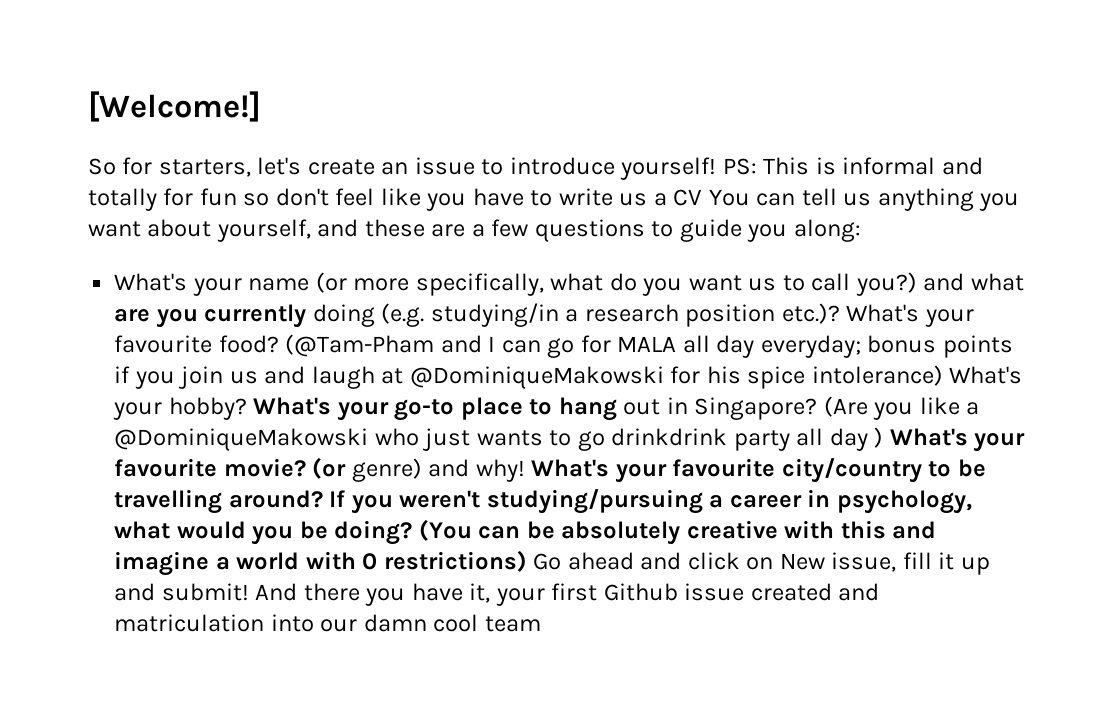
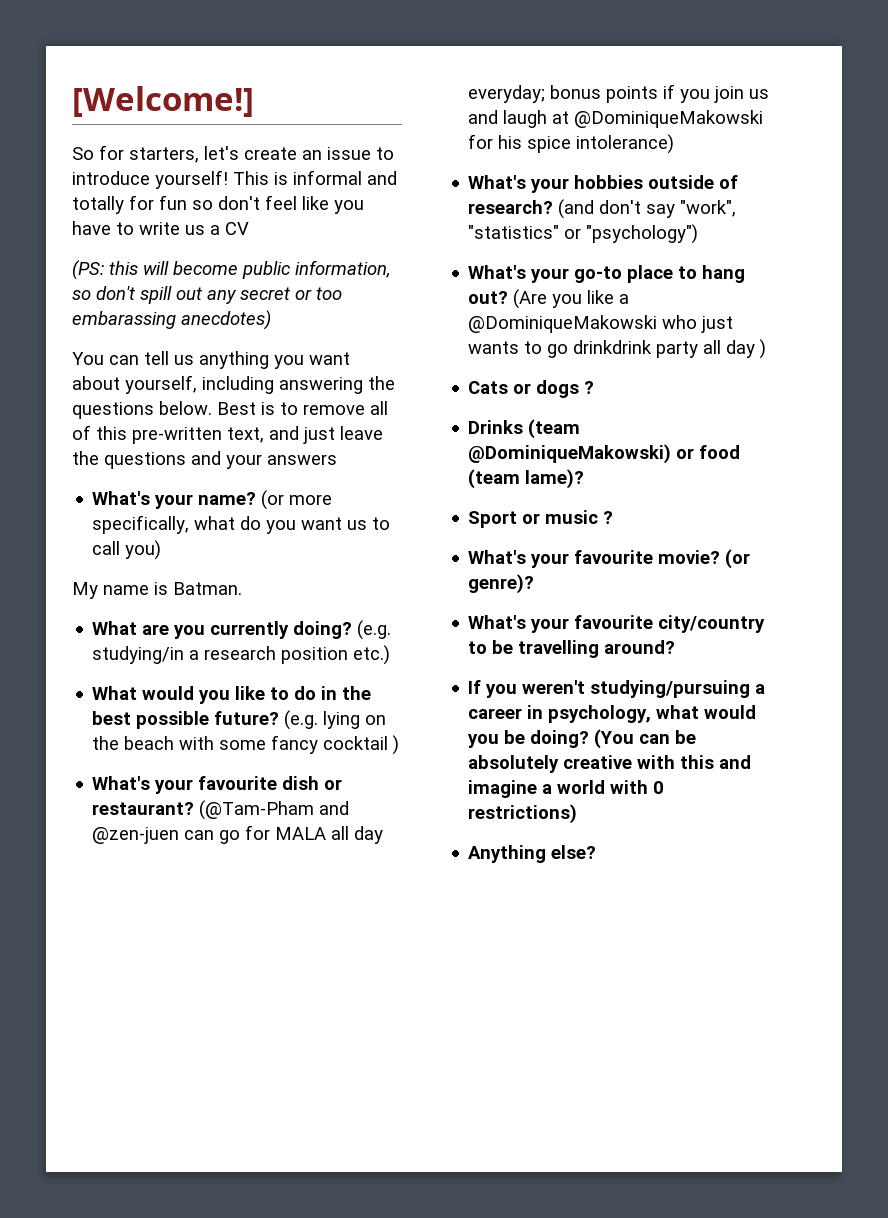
[722,158,757,175] PS: -> (228, 179) none
(703, 197) none -> [72,260,391,280] [72,286,342,304] [72,310,271,330] // (PS: this will become public information, so don't spill out any secret or too embarassing anecdotes) //
[317,219,861,242] [114,273,310,296] and these are a few questions to guide you along: // What's your name -> [202,376,395,394] [72,401,388,419] [72,425,383,444] [72,451,337,469] [92,491,257,509] including answering the questions below. Best is to remove all of this pre-written text, and just leave the questions and your answers // What's your name?
[855,272,1024,296] you?) and what -> [125,540,162,560] [72,582,242,599] [92,621,138,635] you) // My name is Batman. // What
[312,304,375,327] doing -> [293,621,353,639] doing?
[781,303,974,327] [114,335,279,353] etc.)? What's your favourite food? -> [353,645,391,665] [92,686,372,704] [92,710,387,730] [92,735,400,755] [92,776,343,794] [92,802,195,815] etc.) // What would you like to do in the best possible future? (e.g. lying on the beach with some fancy cocktail ) // What's your favourite dish or restaurant?
[488,336,496,352] I -> [92,827,180,844] @zen-juen
[949,366,1023,384] [113,397,247,420] What's your hobby? -> [468,175,739,193] [468,199,737,219] [468,224,699,244] // What's your hobbies outside of research? (and don't say "work", "statistics" or "psychology") //
[623,397,818,420] out in Singapore? -> [468,291,509,304] out?
(884, 437) none -> [468,380,595,398] [468,419,581,439] [468,444,741,464] [468,469,585,489] [468,510,614,528] // Cats or dogs ? // Drinks (team @DominiqueMakowski) or food (team lame)? // Sport or music ? //
[351,458,525,482] genre) and why! -> [468,574,535,594] genre)? //
(323, 499) none -> (676, 647) //
[533,552,990,575] [114,583,880,606] [114,614,541,632] Go ahead and click on New issue, fill it up and submit! And there you have it, your first Github issue created and matriculation into our damn cool team -> [468,845,597,863] // Anything else?

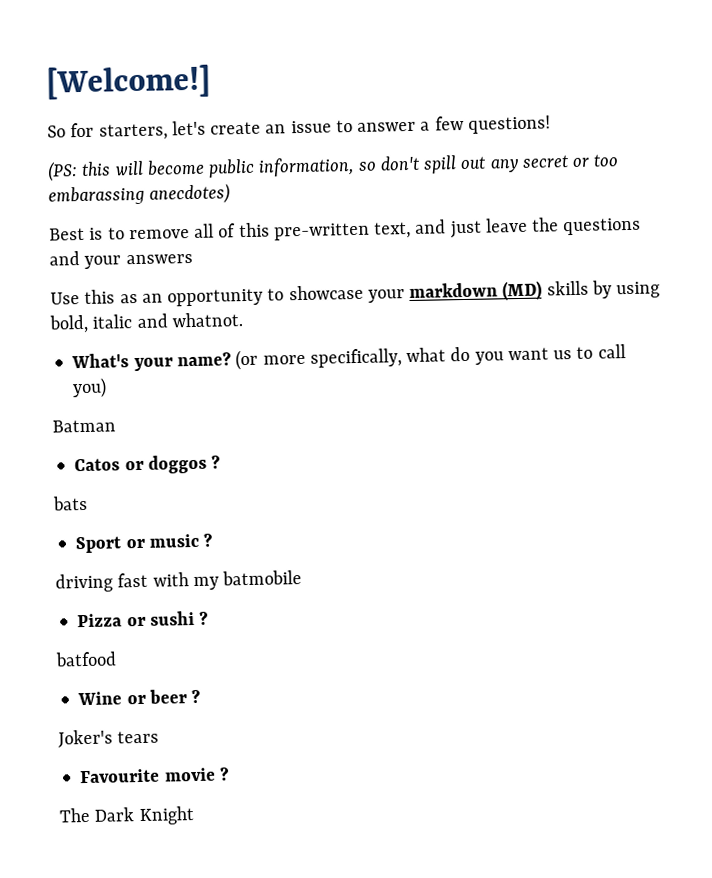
[72,170,397,189] [72,195,364,214] [72,221,249,235] introduce yourself! This is informal and totally for fun so don't feel like you have to write us a CV -> [357,115,551,134] answer a few questions!
[72,351,350,369] [72,375,395,394] [72,401,212,419] You can tell us anything you want about yourself, including answering the questions below. -> (231, 194) none
(337, 459) none -> [50,280,661,307] [49,312,243,334] // Use this as an opportunity to showcase your markdown (MD) skills by using bold, italic and whatnot.
[72,582,242,599] [92,620,392,640] [92,645,391,665] [92,686,372,704] [92,710,387,730] [92,735,400,755] [92,776,343,794] [92,800,350,820] [92,825,384,844] [468,84,770,103] [468,110,764,128] [468,134,675,154] [468,175,739,193] [468,199,737,219] [468,224,699,244] [468,265,746,283] [468,289,630,309] [468,315,734,333] [468,339,767,359] [468,380,595,398] [468,419,581,439] [468,444,741,464] [468,469,585,489] [468,510,614,528] [468,549,751,569] [468,574,535,594] [468,615,766,633] [468,640,676,658] [468,680,766,698] [468,705,757,723] [467,729,697,749] [468,755,752,773] [468,780,665,798] [468,804,578,824] [468,845,597,863] My name is Batman. // What are you currently doing? (e.g. studying/in a research position etc.) // What would you like to do in the best possible future? (e.g. lying on the beach with some fancy cocktail ) // What's your favourite dish or restaurant? (@Tam-Pham and @zen-juen can go for MALA all day everyday; bonus points if you join us and laugh at @DominiqueMakowski for his spice intolerance) // What's your hobbies outside of research? (and don't say "work", "statistics" or "psychology") // What's your go-to place to hang out? (Are you like a @DominiqueMakowski who just wants to go drinkdrink party all day ) // Cats or dogs ? // Drinks (team @DominiqueMakowski) or food (team lame)? // Sport or music ? // What's your favourite movie? (or genre)? // What's your favourite city/country to be travelling around? // If you weren't studying/pursuing a career in psychology, what would you be doing? (You can be absolutely creative with this and imagine a world with 0 restrictions) // Anything else? -> [52,419,116,433] [74,454,221,474] [53,495,88,511] [75,533,213,554] [55,570,303,593] [77,610,209,628] [55,651,117,667] [77,689,201,706] [58,729,160,748] [80,767,229,784] [59,806,195,826] Batman // Catos or doggos ? // bats // Sport or music ? // driving fast with my batmobile // Pizza or sushi ? // batfood // Wine or beer ? // Joker's tears // Favourite movie ? // The Dark Knight

